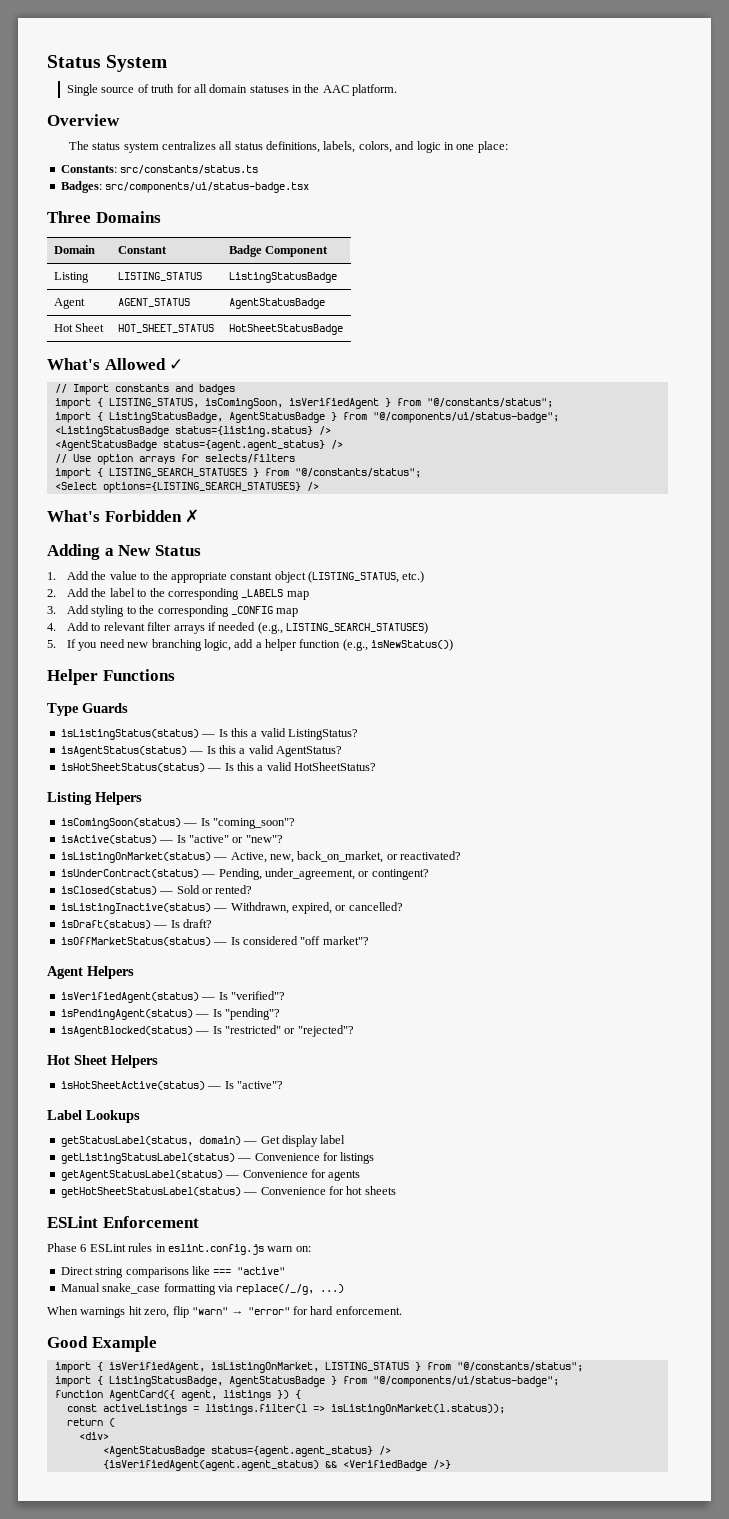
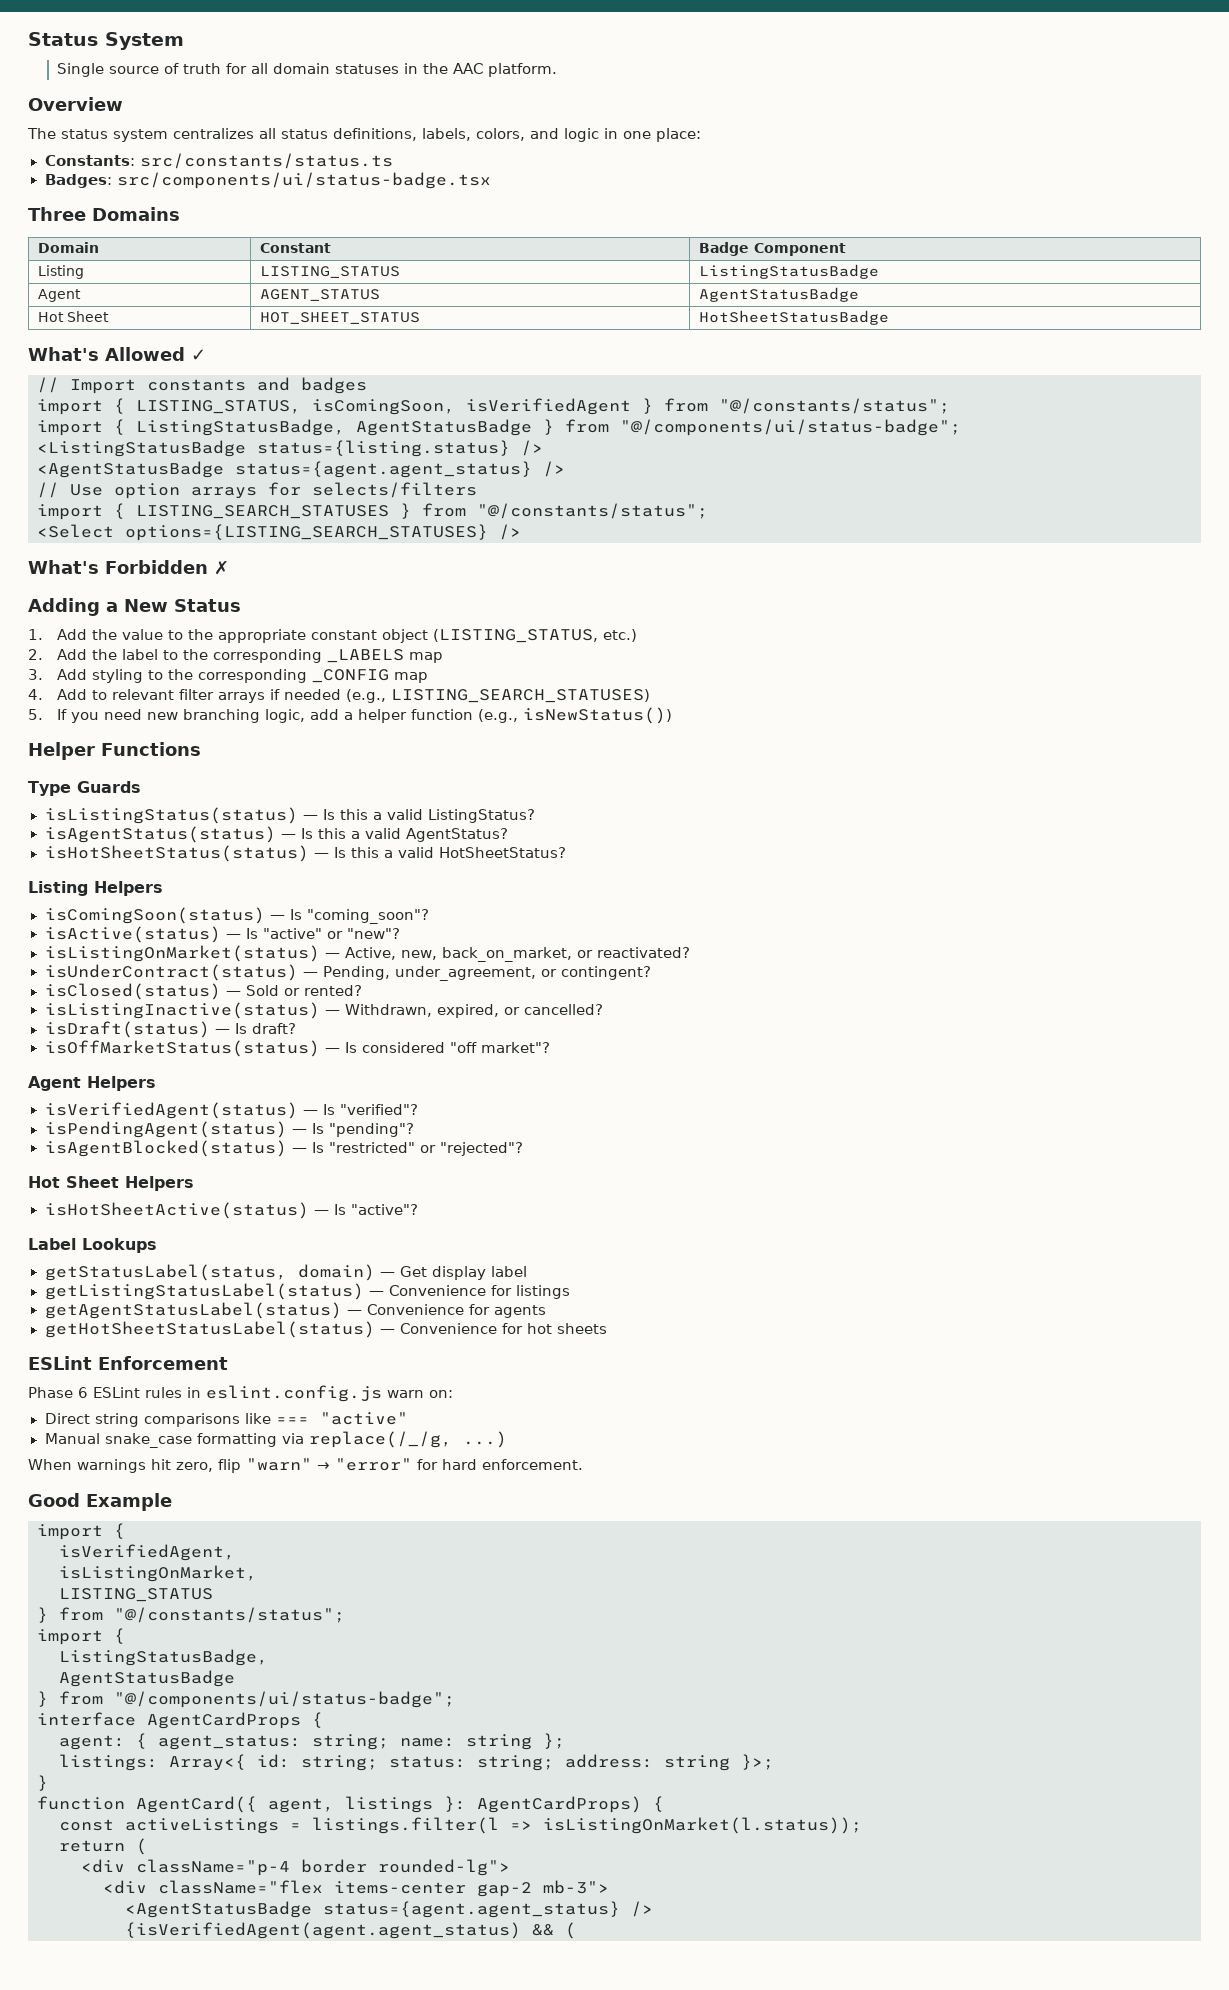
(103, 1366) none -> (125, 1531) //
(205, 1367) none -> (235, 1552) //
[324,1362,583,1372] [54,1376,559,1387] LISTING_STATUS } from "@/constants/status"; // import { ListingStatusBadge, AgentStatusBadge } from "@/components/ui/status-badge"; -> [59,1588,213,1602] [37,1607,345,1623] [37,1628,125,1645] [59,1649,268,1666] [59,1670,235,1687] [37,1691,455,1708] [37,1712,323,1729] [59,1733,565,1750] [59,1754,774,1771] [37,1775,48,1791] // LISTING_STATUS // } from "@/constants/status"; // import { // ListingStatusBadge, // AgentStatusBadge // } from "@/components/ui/status-badge"; // interface AgentCardProps { // agent: { agent_status: string; name: string }; // listings: Array<{ id: string; status: string; address: string }>; // }
[276,1390,289,1399] }) -> [444,1796,642,1813] }: AgentCardProps)
[78,1432,109,1440] <div> -> [81,1859,510,1876] [103,1880,609,1897] <div className="p-4 border rounded-lg"> // <div className="flex items-center gap-2 mb-3">
[342,1460,451,1471] <VerifiedBadge />} -> [565,1922,576,1939] (

